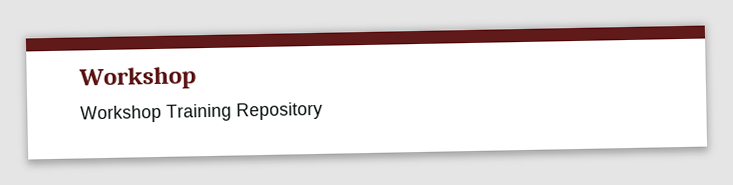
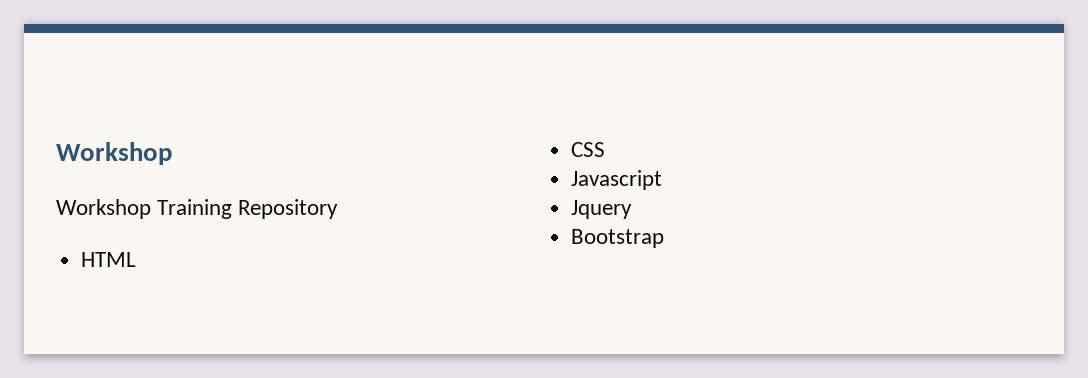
(323, 111) none -> [81,252,137,267] [571,142,606,157] [571,170,663,190] [571,200,633,219] [571,229,665,248] // HTML // CSS // Javascript // Jquery // Bootstrap

